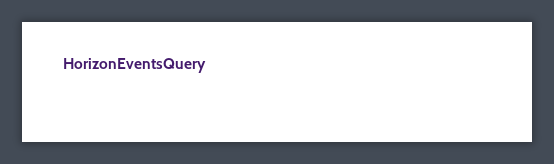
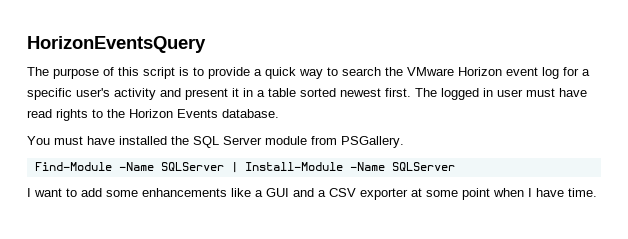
(206, 65) none -> [27,67,590,79] [27,88,587,100] [27,109,279,121] [27,136,404,148] [34,162,455,173] [27,188,597,200] // The purpose of this script is to provide a quick way to search the VMware Horizon event log for a specific user's activity and present it in a table sorted newest first. The logged in user must have read rights to the Horizon Events database. // You must have installed the SQL Server module from PSGallery. // Find-Module -Name SQLServer | Install-Module -Name SQLServer // I want to add some enhancements like a GUI and a CSV exporter at some point when I have time.

